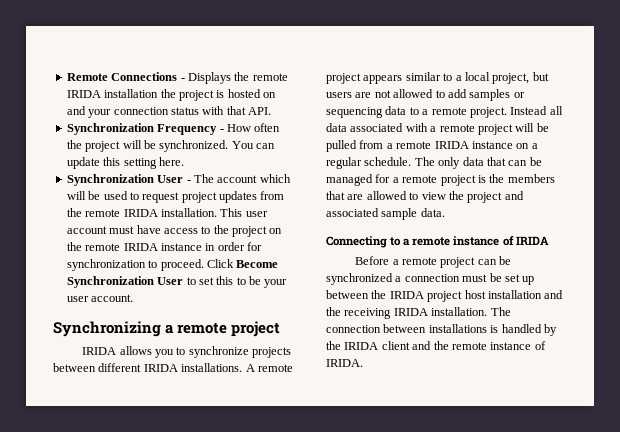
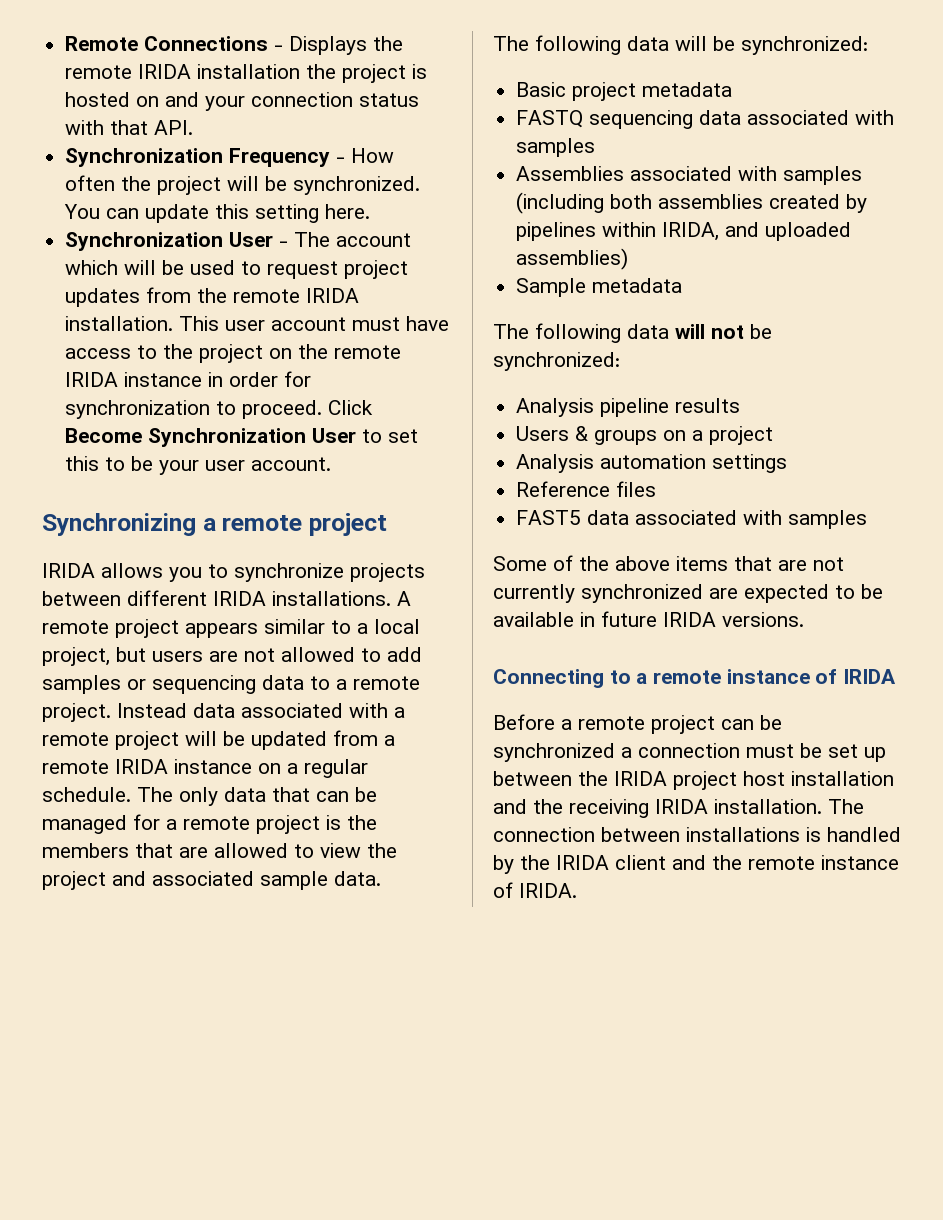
[549,106,563,115] all -> (187, 710) none
[326,140,357,152] pulled -> [251,731,327,750] updated
(445, 212) none -> [493,35,868,55] [516,82,733,101] [516,110,895,129] [516,138,596,157] [516,166,863,185] [516,192,868,214] [516,222,852,241] [516,248,629,270] [516,278,683,297] [493,323,772,343] [493,352,620,371] [516,398,741,417] [516,426,774,445] [516,454,788,473] [516,481,657,497] [516,510,868,529] [493,555,844,571] [493,584,883,603] [493,611,804,627] // The following data will be synchronized: // Basic project metadata // FASTQ sequencing data associated with samples // Assemblies associated with samples (including both assemblies created by pipelines within IRIDA, and uploaded assemblies) // Sample metadata // The following data will not be synchronized: // Analysis pipeline results // Users & groups on a project // Analysis automation settings // Reference files // FAST5 data associated with samples // Some of the above items that are not currently synchronized are expected to be available in future IRIDA versions.

